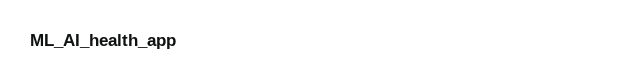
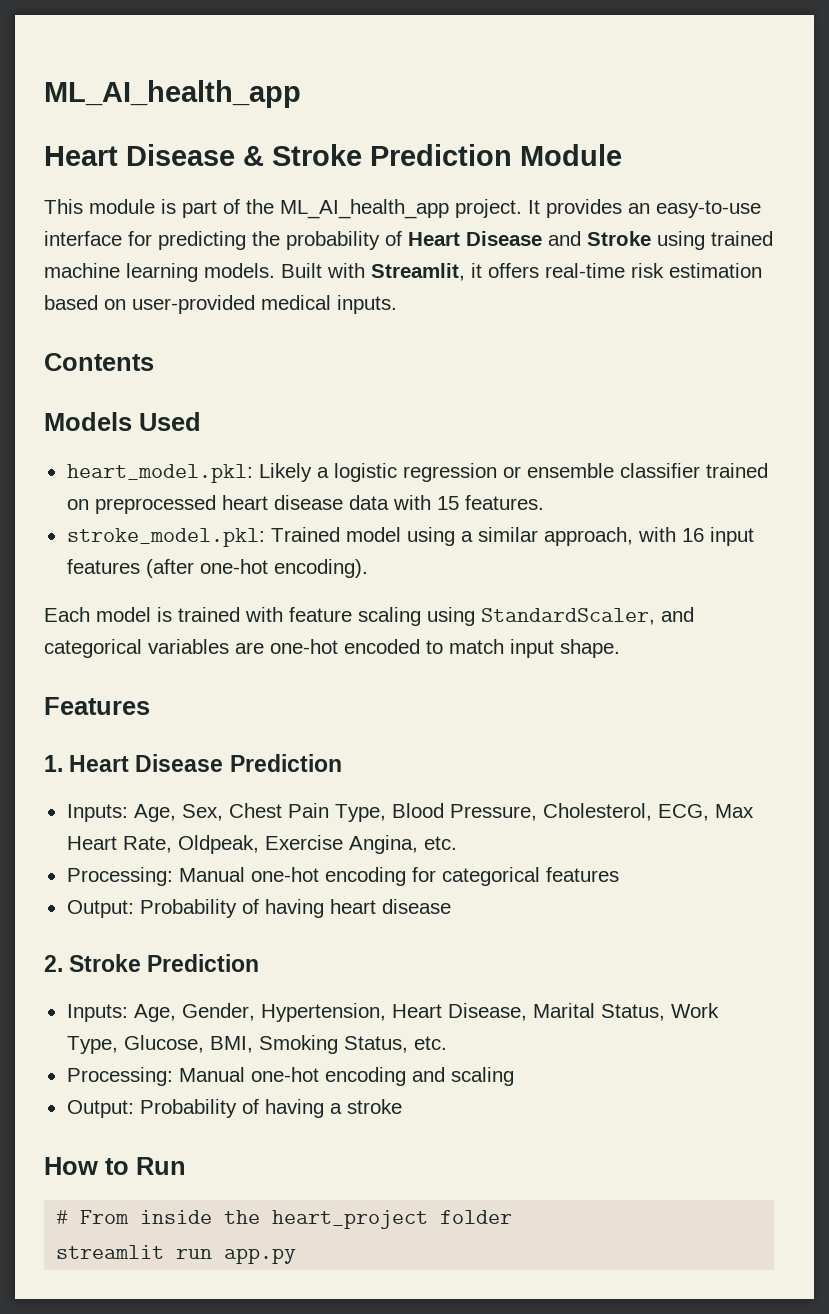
[30,34,176,49] ML_AI_health_app -> [44,80,301,108] [44,144,622,166] [44,199,761,219] [44,231,773,250] [44,263,762,282] [44,295,397,314] [44,353,154,371] [44,412,201,431] [66,463,768,483] [66,495,544,514] [66,527,754,547] [66,559,368,578] [44,607,694,626] [44,639,620,658] [44,697,150,715] [44,754,342,772] [66,803,754,822] [66,835,457,854] [66,867,619,886] [66,899,451,918] [44,954,260,972] [66,1003,719,1022] [66,1035,447,1054] [66,1067,514,1086] [66,1099,402,1118] [44,1157,186,1175] [56,1210,513,1229] [56,1245,297,1264] ML_AI_health_app // Heart Disease & Stroke Prediction Module // This module is part of the ML_AI_health_app project. It provides an easy-to-use interface for predicting the probability of Heart Disease and Stroke using trained machine learning models. Built with Streamlit, it offers real-time risk estimation based on user-provided medical inputs. // Contents // Models Used // heart_model.pkl: Likely a logistic regression or ensemble classifier trained on preprocessed heart disease data with 15 features. // stroke_model.pkl: Trained model using a similar approach, with 16 input features (after one-hot encoding). // Each model is trained with feature scaling using StandardScaler, and categorical variables are one-hot encoded to match input shape. // Features // 1. Heart Disease Prediction // Inputs: Age, Sex, Chest Pain Type, Blood Pressure, Cholesterol, ECG, Max Heart Rate, Oldpeak, Exercise Angina, etc. // Processing: Manual one-hot encoding for categorical features // Output: Probability of having heart disease // 2. Stroke Prediction // Inputs: Age, Gender, Hypertension, Heart Disease, Marital Status, Work Type, Glucose, BMI, Smoking Status, etc. // Processing: Manual one-hot encoding and scaling // Output: Probability of having a stroke // How to Run // # From inside the heart_project folder // streamlit run app.py

